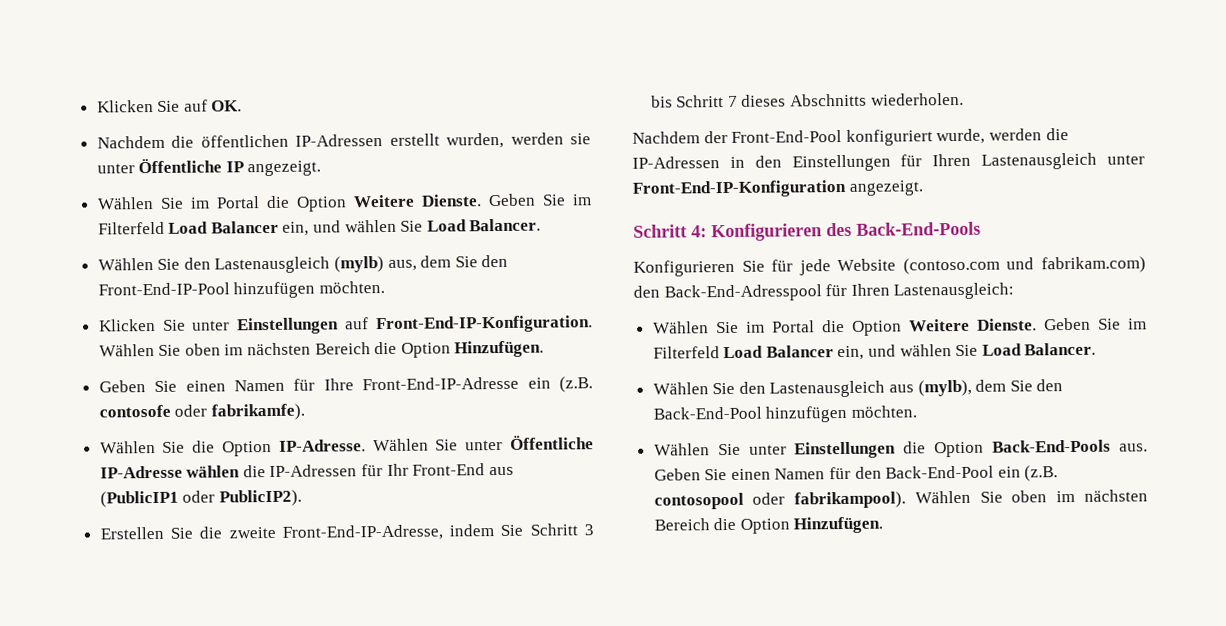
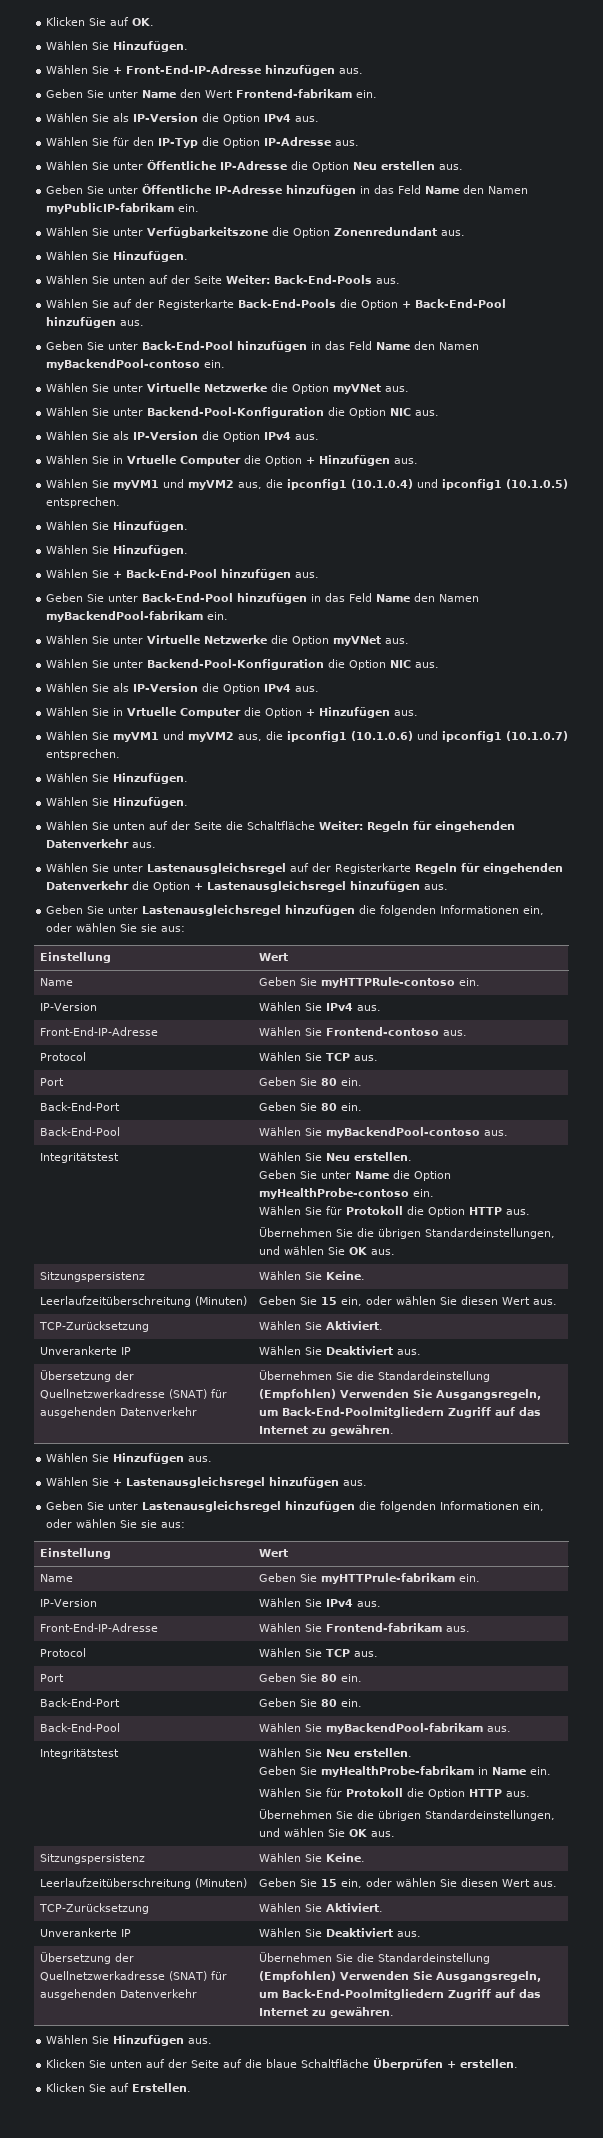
[96,132,592,149] [96,158,322,177] [96,193,592,212] [97,218,542,236] [97,254,509,274] [97,280,385,299] [98,315,593,335] [98,340,545,358] [98,376,593,393] [98,403,305,421] [99,439,366,457] Nachdem die öffentlichen IP-Adressen erstellt wurden, werden sie unter Öffentliche IP angezeigt. // Wählen Sie im Portal die Option Weitere Dienste. Geben Sie im Filterfeld Load Balancer ein, und wählen Sie Load Balancer. // Wählen Sie den Lastenausgleich (mylb) aus, dem Sie den Front-End-IP-Pool hinzufügen möchten. // Klicken Sie unter Einstellungen auf Front-End-IP-Konfiguration. Wählen Sie oben im nächsten Bereich die Option Hinzufügen. // Geben Sie einen Namen für Ihre Front-End-IP-Adresse ein (z.B. contosofe oder fabrikamfe). // Wählen Sie die Option IP-Adresse. -> [46,41,189,52] [46,65,364,76] [46,89,378,98] [46,113,320,124] [46,137,360,148] Wählen Sie Hinzufügen. // Wählen Sie + Front-End-IP-Adresse hinzufügen aus. // Geben Sie unter Name den Wert Frontend-fabrikam ein. // Wählen Sie als IP-Version die Option IPv4 aus. // Wählen Sie für den IP-Typ die Option IP-Adresse aus. //
[186,463,514,478] [99,489,302,508] [99,523,594,541] [650,92,964,108] [632,128,1069,146] [632,152,1145,172] [632,179,923,198] [633,221,981,242] [633,256,1146,277] [633,282,1015,302] [652,317,1147,336] [652,342,1097,361] [652,379,1064,398] [652,405,917,423] [653,439,1148,459] [653,465,1059,482] [653,489,1148,510] [653,516,884,534] wählen die IP-Adressen für Ihr Front-End aus (PublicIP1 oder PublicIP2). // Erstellen Sie die zweite Front-End-IP-Adresse, indem Sie Schritt 3 bis Schritt 7 dieses Abschnitts wiederholen. // Nachdem der Front-End-Pool konfiguriert wurde, werden die IP-Adressen in den Einstellungen für Ihren Lastenausgleich unter Front-End-IP-Konfiguration angezeigt. // Schritt 4: Konfigurieren des Back-End-Pools // Konfigurieren Sie für jede Website (contoso.com und fabrikam.com) den Back-End-Adresspool für Ihren Lastenausgleich: // Wählen Sie im Portal die Option Weitere Dienste. Geben Sie im Filterfeld Load Balancer ein, und wählen Sie Load Balancer. // Wählen Sie den Lastenausgleich aus (mylb), dem Sie den Back-End-Pool hinzufügen möchten. // Wählen Sie unter Einstellungen die Option Back-End-Pools aus. Geben Sie einen Namen für den Back-End-Pool ein (z.B. contosopool oder fabrikampool). Wählen Sie oben im nächsten Bereich die Option Hinzufügen. -> [291,161,464,172] [46,184,529,196] [46,203,200,214] [46,227,466,238] [46,251,189,262] [46,275,401,284] [46,299,507,310] [46,317,145,328] [46,341,480,352] [46,359,226,370] [46,383,410,394] [46,407,440,418] [46,431,320,442] [46,455,419,466] [46,479,569,490] [46,497,121,508] [46,521,189,532] [46,545,189,556] [46,569,320,580] [46,593,480,604] [46,611,229,622] [46,635,410,646] [46,659,440,670] [46,683,320,694] [46,707,419,718] [46,731,569,742] [46,749,121,760] [46,773,189,784] [46,797,189,808] [46,821,516,832] [46,839,157,848] [46,863,564,874] [46,881,449,892] [46,905,545,916] [46,923,186,932] [40,952,112,963] [259,953,289,961] [40,978,74,986] [259,977,481,988] [40,1003,98,1011] [259,1002,382,1011] [40,1027,159,1036] [259,1027,468,1036] [40,1052,87,1061] [259,1052,379,1061] [40,1078,65,1086] [259,1077,363,1086] [40,1102,121,1111] [259,1102,363,1111] [40,1127,121,1136] [259,1127,509,1138] [40,1153,120,1163] [259,1152,413,1161] [259,1170,452,1181] [259,1188,435,1199] [259,1206,531,1217] [259,1227,556,1239] [259,1246,396,1255] [40,1272,146,1282] [259,1271,366,1280] [40,1296,248,1307] [259,1296,558,1306] [39,1321,150,1332] [259,1321,384,1330] [40,1346,132,1355] [259,1346,422,1355] [40,1370,135,1382] [40,1389,228,1399] [40,1407,198,1418] [259,1370,491,1382] [259,1389,542,1400] [259,1407,542,1418] [259,1425,395,1436] [46,1453,213,1464] [46,1477,368,1488] [46,1501,545,1512] [46,1519,186,1528] [40,1548,112,1559] [259,1549,289,1557] [40,1574,74,1582] [259,1573,481,1584] [40,1599,98,1607] [259,1598,382,1607] [40,1623,159,1632] [259,1623,471,1632] [40,1648,87,1657] [259,1648,379,1657] [40,1674,65,1682] [259,1673,363,1682] [40,1698,121,1707] [259,1698,363,1707] [40,1723,121,1732] [259,1723,512,1734] [40,1749,120,1759] [259,1748,413,1757] [259,1766,552,1777] [259,1788,531,1799] [259,1809,556,1821] [259,1828,396,1837] [40,1854,146,1864] [259,1853,366,1862] [40,1878,248,1889] [259,1878,558,1888] [39,1903,150,1914] [259,1903,384,1912] [40,1928,132,1937] [259,1928,422,1937] [40,1952,135,1964] [40,1971,228,1981] [40,1989,198,2000] [259,1952,491,1964] [259,1971,542,1982] [259,1989,542,2000] [259,2007,395,2018] [46,2035,213,2046] [46,2058,519,2070] [46,2083,192,2092] die Option Neu erstellen aus. // Geben Sie unter Öffentliche IP-Adresse hinzufügen in das Feld Name den Namen myPublicIP-fabrikam ein. // Wählen Sie unter Verfügbarkeitszone die Option Zonenredundant aus. // Wählen Sie Hinzufügen. // Wählen Sie unten auf der Seite Weiter: Back-End-Pools aus. // Wählen Sie auf der Registerkarte Back-End-Pools die Option + Back-End-Pool hinzufügen aus. // Geben Sie unter Back-End-Pool hinzufügen in das Feld Name den Namen myBackendPool-contoso ein. // Wählen Sie unter Virtuelle Netzwerke die Option myVNet aus. // Wählen Sie unter Backend-Pool-Konfiguration die Option NIC aus. // Wählen Sie als IP-Version die Option IPv4 aus. // Wählen Sie in Vrtuelle Computer die Option + Hinzufügen aus. // Wählen Sie myVM1 und myVM2 aus, die ipconfig1 (10.1.0.4) und ipconfig1 (10.1.0.5) entsprechen. // Wählen Sie Hinzufügen. // Wählen Sie Hinzufügen. // Wählen Sie + Back-End-Pool hinzufügen aus. // Geben Sie unter Back-End-Pool hinzufügen in das Feld Name den Namen myBackendPool-fabrikam ein. // Wählen Sie unter Virtuelle Netzwerke die Option myVNet aus. // Wählen Sie unter Backend-Pool-Konfiguration die Option NIC aus. // Wählen Sie als IP-Version die Option IPv4 aus. // Wählen Sie in Vrtuelle Computer die Option + Hinzufügen aus. // Wählen Sie myVM1 und myVM2 aus, die ipconfig1 (10.1.0.6) und ipconfig1 (10.1.0.7) entsprechen. // Wählen Sie Hinzufügen. // Wählen Sie Hinzufügen. // Wählen Sie unten auf der Seite die Schaltfläche Weiter: Regeln für eingehenden Datenverkehr aus. // Wählen Sie unter Lastenausgleichsregel auf der Registerkarte Regeln für eingehenden Datenverkehr die Option + Lastenausgleichsregel hinzufügen aus. // Geben Sie unter Lastenausgleichsregel hinzufügen die folgenden Informationen ein, oder wählen Sie sie aus: // Einstellung | Wert // Name | Geben Sie myHTTPRule-contoso ein. // IP-Version | Wählen Sie IPv4 aus. // Front-End-IP-Adresse | Wählen Sie Frontend-contoso aus. // Protocol | Wählen Sie TCP aus. // Port | Geben Sie 80 ein. // Back-End-Port | Geben Sie 80 ein. // Back-End-Pool | Wählen Sie myBackendPool-contoso aus. // Integritätstest | Wählen Sie Neu erstellen. // Geben Sie unter Name die Option myHealthProbe-contoso ein. // Wählen Sie für Protokoll die Option HTTP aus. // Übernehmen Sie die übrigen Standardeinstellungen, und wählen Sie OK aus. // Sitzungspersistenz | Wählen Sie Keine. // Leerlaufzeitüberschreitung (Minuten) | Geben Sie 15 ein, oder wählen Sie diesen Wert aus. // TCP-Zurücksetzung | Wählen Sie Aktiviert. // Unverankerte IP | Wählen Sie Deaktiviert aus. // Übersetzung der Quellnetzwerkadresse (SNAT) für ausgehenden Datenverkehr | Übernehmen Sie die Standardeinstellung (Empfohlen) Verwenden Sie Ausgangsregeln, um Back-End-Poolmitgliedern Zugriff auf das Internet zu gewähren. // Wählen Sie Hinzufügen aus. // Wählen Sie + Lastenausgleichsregel hinzufügen aus. // Geben Sie unter Lastenausgleichsregel hinzufügen die folgenden Informationen ein, oder wählen Sie sie aus: // Einstellung | Wert // Name | Geben Sie myHTTPrule-fabrikam ein. // IP-Version | Wählen Sie IPv4 aus. // Front-End-IP-Adresse | Wählen Sie Frontend-fabrikam aus. // Protocol | Wählen Sie TCP aus. // Port | Geben Sie 80 ein. // Back-End-Port | Geben Sie 80 ein. // Back-End-Pool | Wählen Sie myBackendPool-fabrikam aus. // Integritätstest | Wählen Sie Neu erstellen. // Geben Sie myHealthProbe-fabrikam in Name ein. // Wählen Sie für Protokoll die Option HTTP aus. // Übernehmen Sie die übrigen Standardeinstellungen, und wählen Sie OK aus. // Sitzungspersistenz | Wählen Sie Keine. // Leerlaufzeitüberschreitung (Minuten) | Geben Sie 15 ein, oder wählen Sie diesen Wert aus. // TCP-Zurücksetzung | Wählen Sie Aktiviert. // Unverankerte IP | Wählen Sie Deaktiviert aus. // Übersetzung der Quellnetzwerkadresse (SNAT) für ausgehenden Datenverkehr | Übernehmen Sie die Standardeinstellung (Empfohlen) Verwenden Sie Ausgangsregeln, um Back-End-Poolmitgliedern Zugriff auf das Internet zu gewähren. // Wählen Sie Hinzufügen aus. // Klicken Sie unten auf der Seite auf die blaue Schaltfläche Überprüfen + erstellen. // Klicken Sie auf Erstellen.

